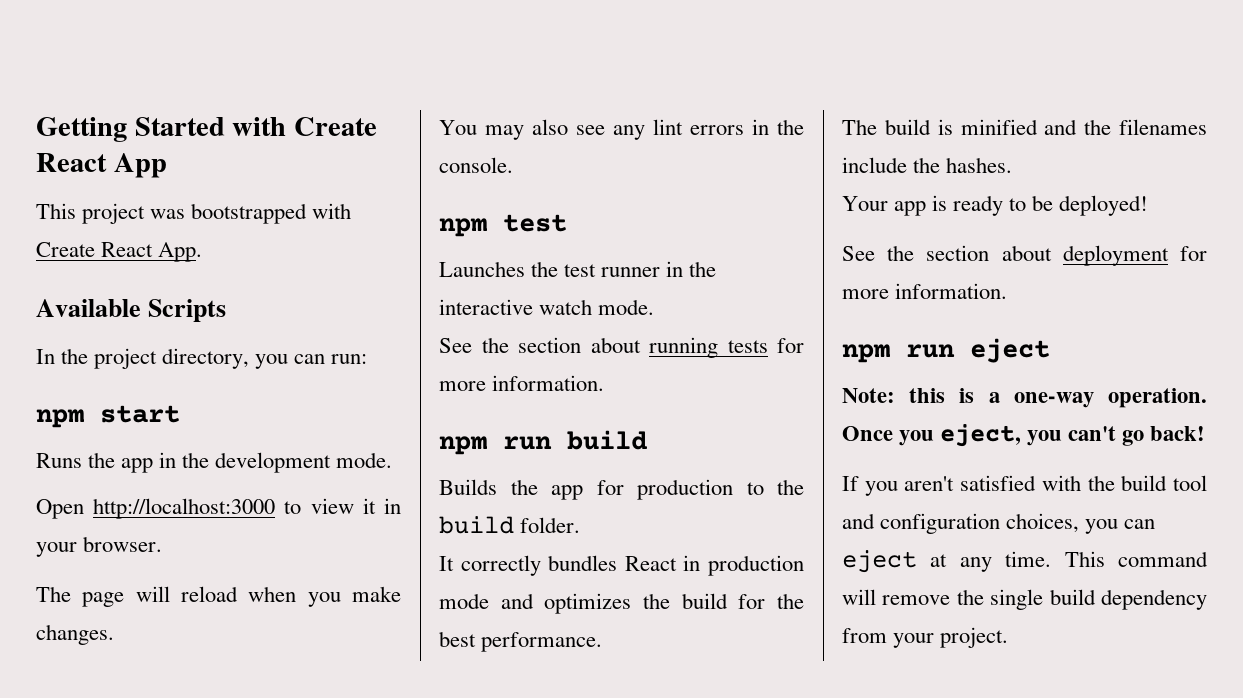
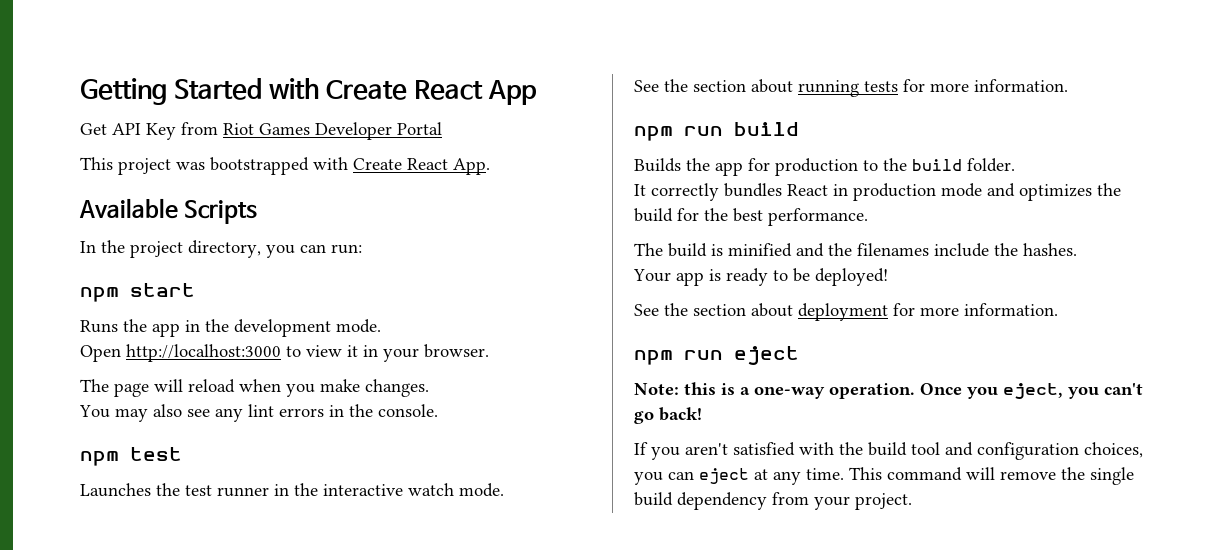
(167, 165) none -> [80,122,442,140] // Get API Key from Riot Games Developer Portal

